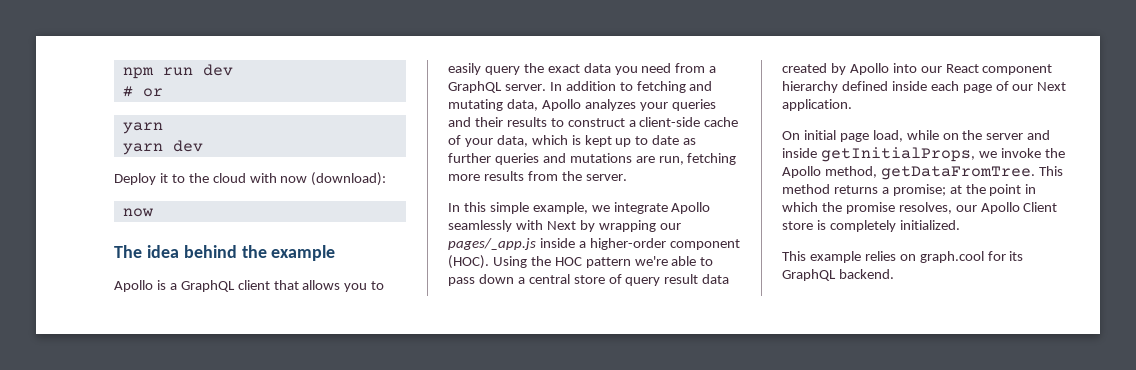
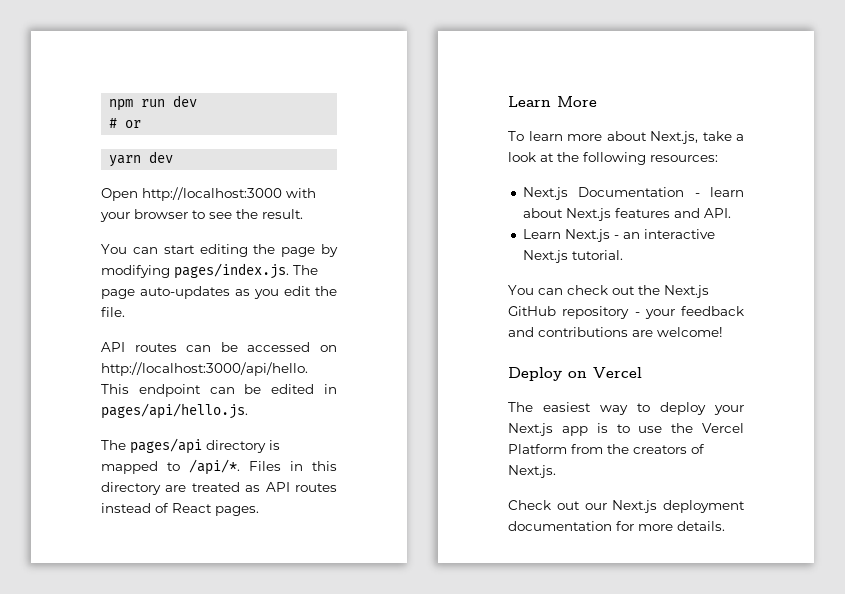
[122,140,203,155] [114,172,387,186] [122,208,153,217] [114,245,336,261] [114,280,385,292] [448,63,717,75] [448,81,713,93] [448,99,716,111] [448,117,739,127] [448,135,697,147] [448,153,737,165] [448,171,627,181] [448,202,711,214] [448,220,681,232] [448,238,740,250] [448,255,714,269] [448,274,730,286] [782,63,1053,75] [782,81,1067,93] [782,99,852,111] [782,130,1051,142] [782,147,1065,162] [782,166,1063,180] [782,184,1037,196] [782,202,1058,214] [782,220,960,232] [782,251,1024,263] [782,269,894,281] // yarn dev // Deploy it to the cloud with now (download): // now // The idea behind the example // Apollo is a GraphQL client that allows you to easily query the exact data you need from a GraphQL server. In addition to fetching and mutating data, Apollo analyzes your queries and their results to construct a client-side cache of your data, which is kept up to date as further queries and mutations are run, fetching more results from the server. // In this simple example, we integrate Apollo seamlessly with Next by wrapping our pages/_app.js inside a higher-order component (HOC). Using the HOC pattern we're able to pass down a central store of query result data created by Apollo into our React component hierarchy defined inside each page of our Next application. // On initial page load, while on the server and inside getInitialProps, we invoke the Apollo method, getDataFromTree. This method returns a promise; at the point in which the promise resolves, our Apollo Client store is completely initialized. // This example relies on graph.cool for its GraphQL backend. -> [149,151,174,163] [101,187,316,201] [100,209,303,222] [101,244,338,257] [101,263,318,279] [101,286,337,299] [101,307,125,317] [101,342,337,352] [101,362,308,376] [101,384,337,397] [101,403,248,419] [101,438,280,454] [101,459,337,475] [101,482,337,495] [101,503,259,516] [508,96,597,107] [508,131,744,144] [508,152,718,165] [522,187,744,200] [522,208,731,221] [522,229,715,242] [522,250,623,263] [508,285,709,298] [508,306,744,319] [508,327,723,337] [508,367,642,381] [508,402,744,415] [508,423,744,436] [508,444,705,454] [508,465,556,478] [508,500,745,513] [508,521,725,531] dev // Open http://localhost:3000 with your browser to see the result. // You can start editing the page by modifying pages/index.js. The page auto-updates as you edit the file. // API routes can be accessed on http://localhost:3000/api/hello. This endpoint can be edited in pages/api/hello.js. // The pages/api directory is mapped to /api/*. Files in this directory are treated as API routes instead of React pages. // Learn More // To learn more about Next.js, take a look at the following resources: // Next.js Documentation - learn about Next.js features and API. // Learn Next.js - an interactive Next.js tutorial. // You can check out the Next.js GitHub repository - your feedback and contributions are welcome! // Deploy on Vercel // The easiest way to deploy your Next.js app is to use the Vercel Platform from the creators of Next.js. // Check out our Next.js deployment documentation for more details.

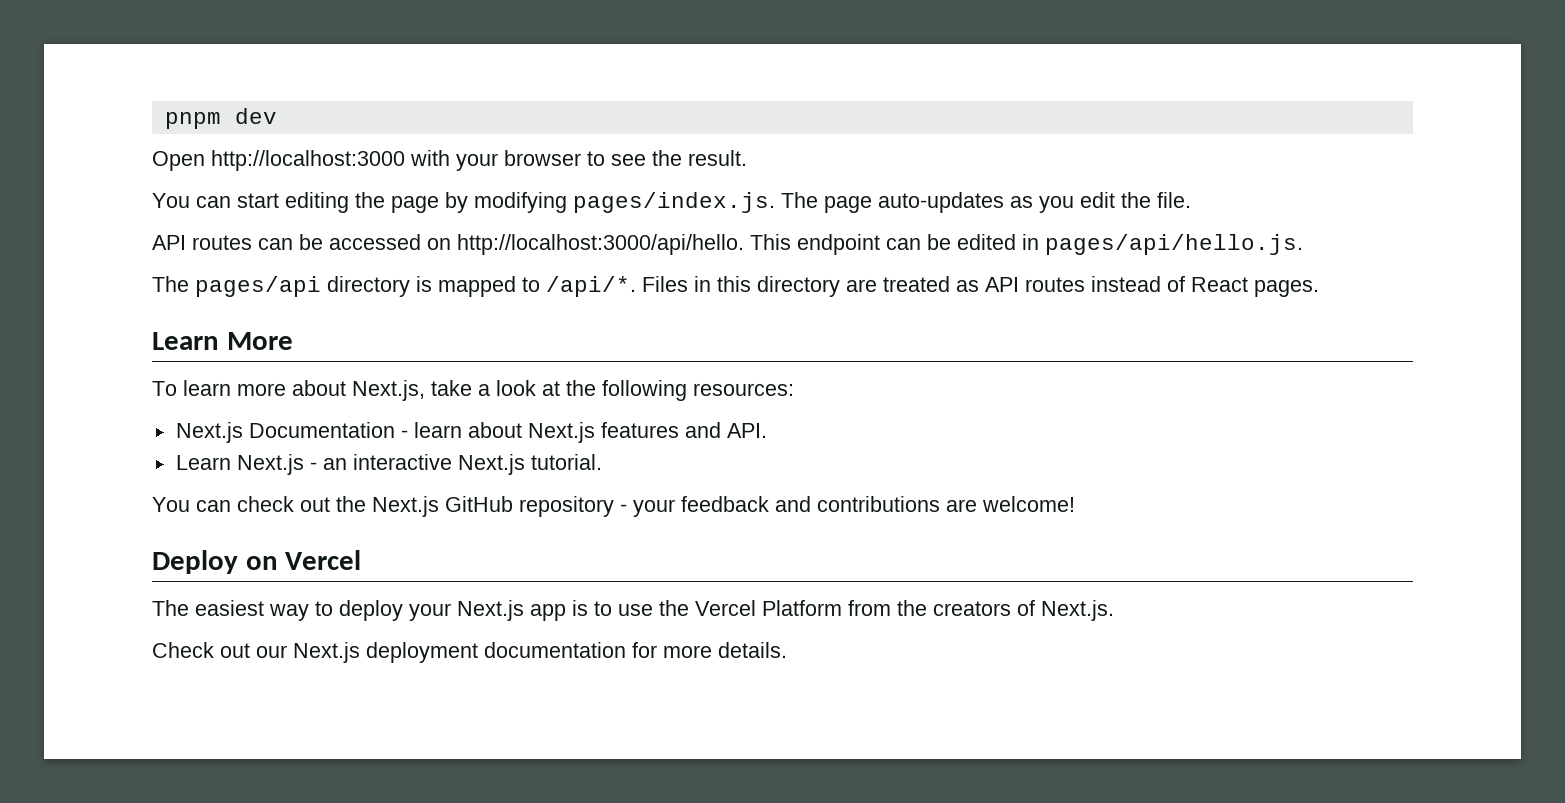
[109,95,198,111] [109,118,142,128] [109,155,142,167] npm run dev // # or // yarn -> [164,112,221,129] pnpm

